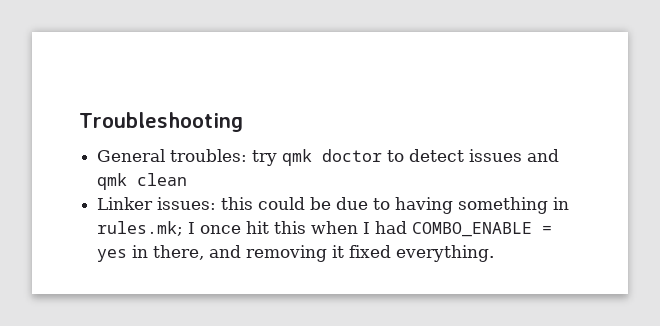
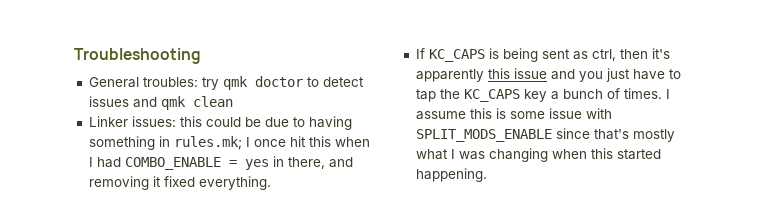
(495, 253) none -> [415,48,670,62] [415,68,681,82] [415,88,670,102] [415,108,612,120] [415,128,675,142] [415,148,661,162] [415,168,487,182] // If KC_CAPS is being sent as ctrl, then it's apparently this issue and you just have to tap the KC_CAPS key a bunch of times. I assume this is some issue with SPLIT_MODS_ENABLE since that's mostly what I was changing when this started happening.

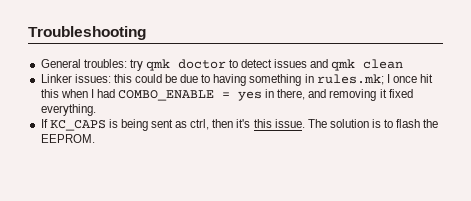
[415,68,681,82] [415,88,670,102] [415,108,612,120] [415,128,675,142] [415,148,661,162] [415,168,487,182] apparently this issue and you just have to tap the KC_CAPS key a bunch of times. I assume this is some issue with SPLIT_MODS_ENABLE since that's mostly what I was changing when this started happening. -> [253,119,439,128] [40,134,95,143] this issue. The solution is to flash the EEPROM.

